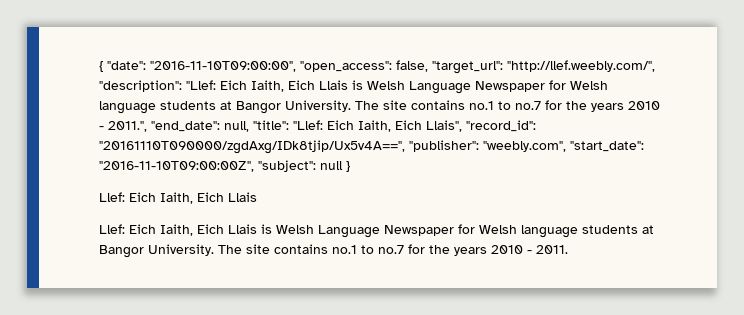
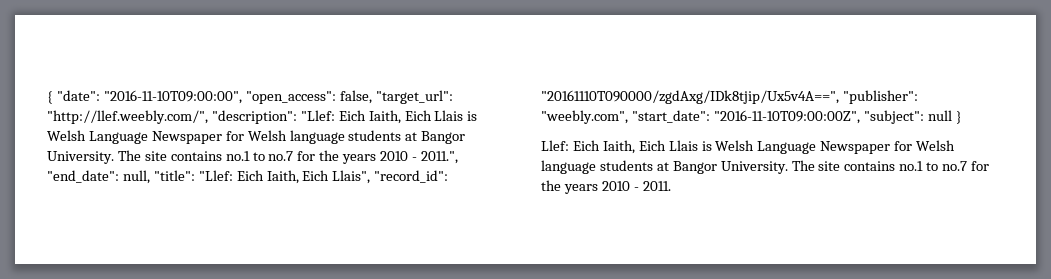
[99,224,257,236] // Llef: Eich Iaith, Eich Llais -> (698, 145) none

